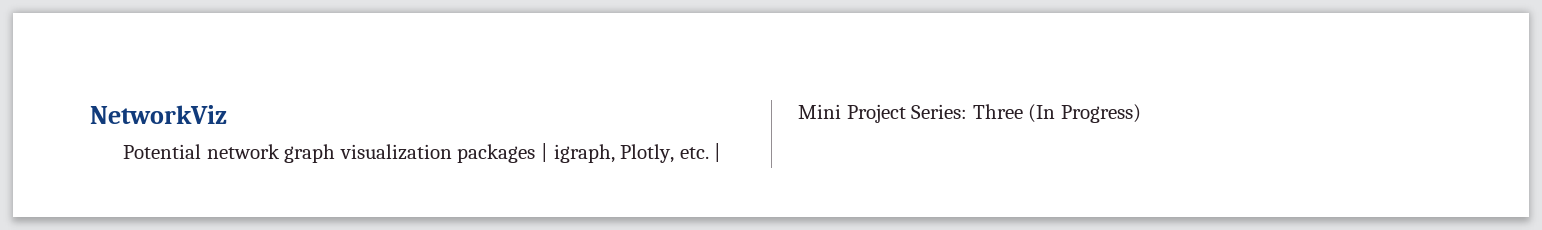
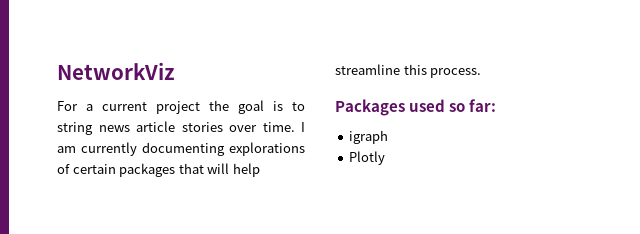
[123,143,722,163] [798,104,1141,123] Potential network graph visualization packages | igraph, Plotly, etc. | Mini Project Series: Three (In Progress) -> [57,100,305,114] [57,121,305,135] [57,142,305,156] [57,163,260,177] [335,64,482,78] [335,99,497,116] [349,130,389,144] [349,151,386,165] For a current project the goal is to string news article stories over time. I am currently documenting explorations of certain packages that will help streamline this process. // Packages used so far: // igraph // Plotly

